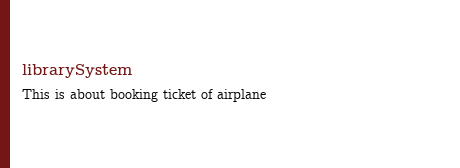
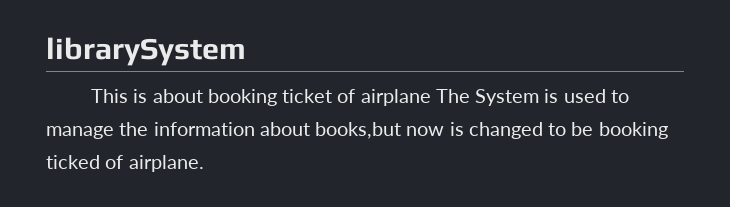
(266, 95) none -> [435,89,629,106] [46,122,668,139] [46,155,204,172] The System is used to manage the information about books,but now is changed to be booking ticked of airplane.

